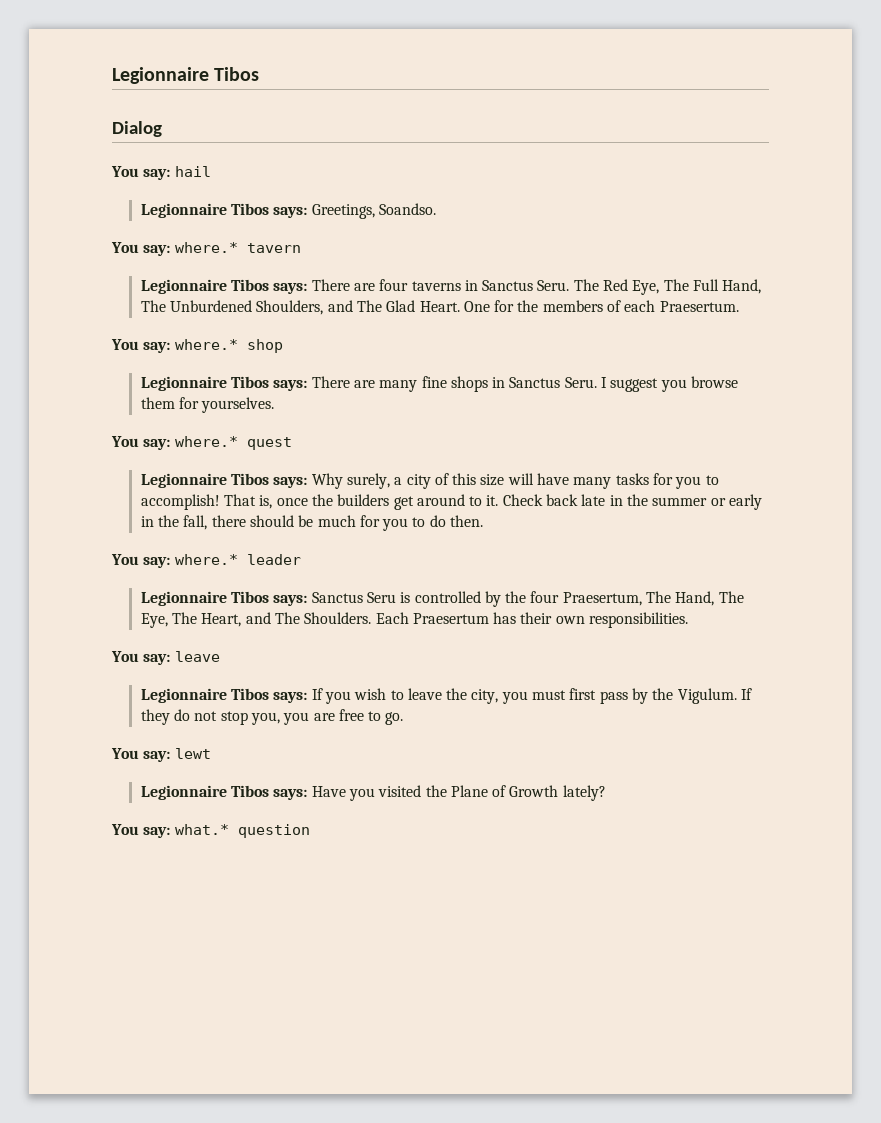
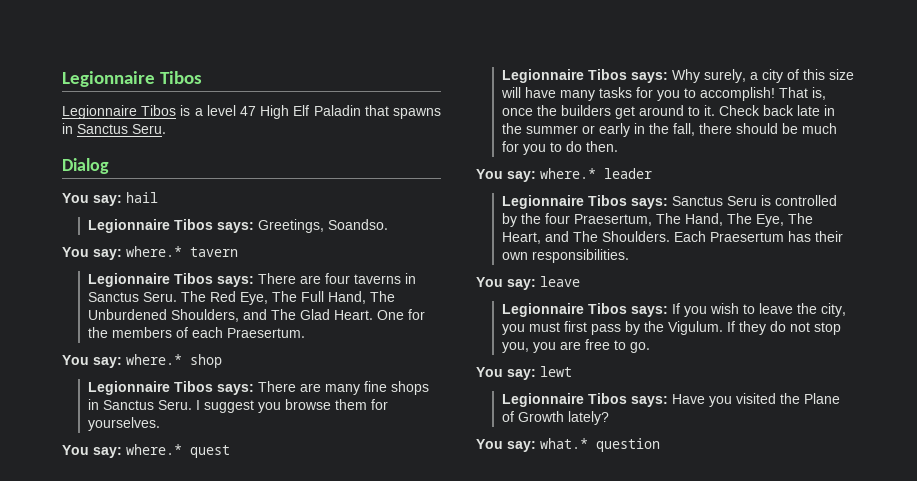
[112,67,260,84] Legionnaire Tibos -> [62,71,202,87] [62,105,441,119] [62,123,166,134] Legionnaire Tibos // Legionnaire Tibos is a level 47 High Elf Paladin that spawns in Sanctus Seru.

